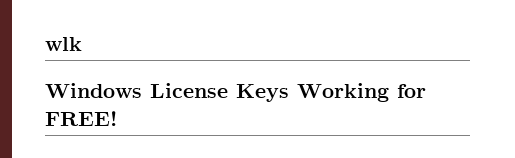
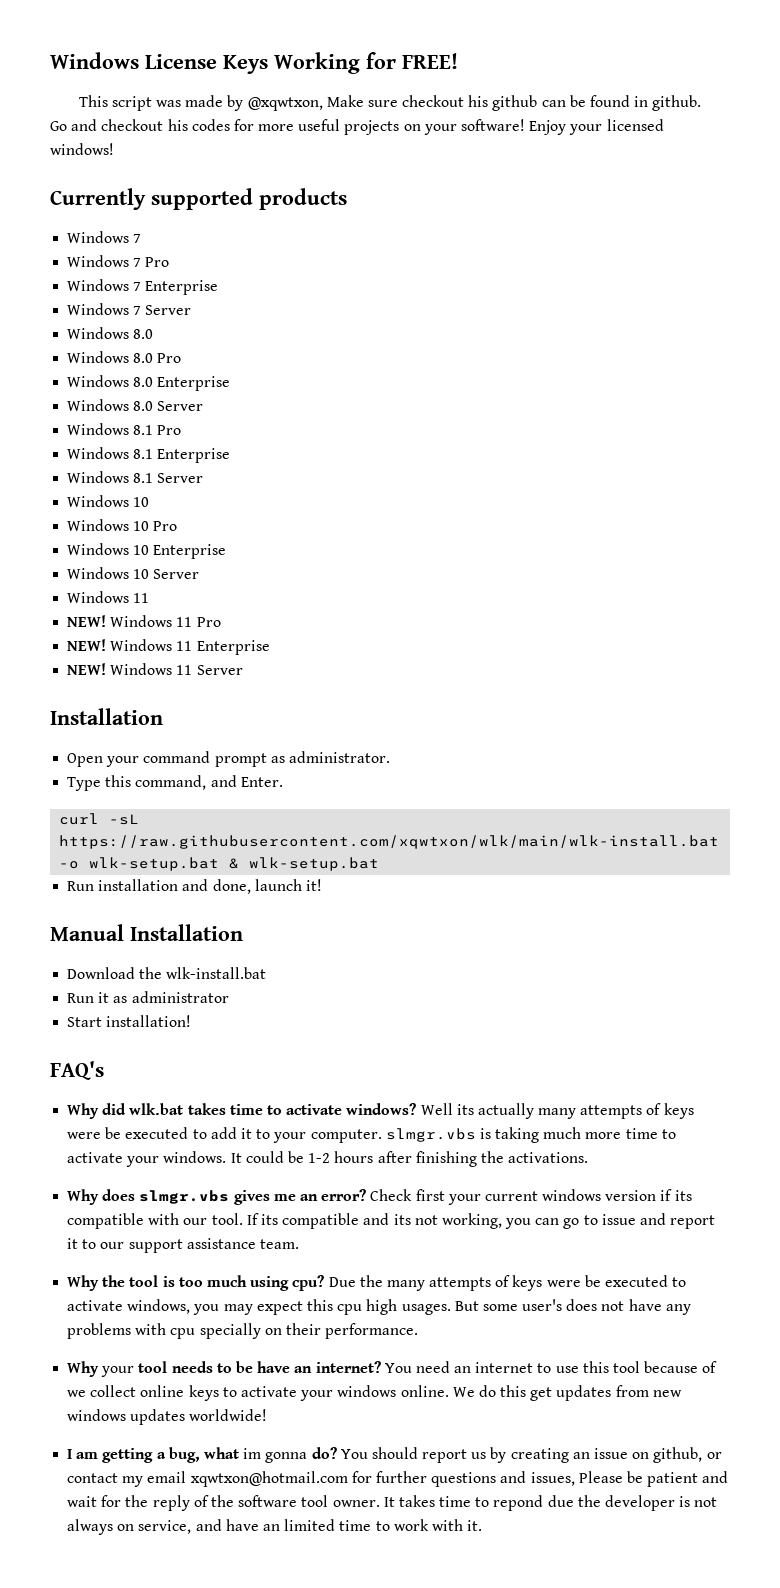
[45,37,82,51] wlk // -> (50, 60) none
(117, 118) none -> [78,95,702,111] [50,119,664,135] [50,143,114,155] [50,188,347,210] [67,231,142,243] [67,255,170,267] [67,279,219,295] [67,303,192,315] [67,327,154,339] [67,351,182,363] [67,375,231,391] [67,399,204,411] [67,423,182,435] [67,447,231,463] [67,471,204,483] [67,495,150,507] [67,519,178,531] [67,543,227,559] [67,567,200,579] [67,591,150,603] [67,615,221,627] [67,639,270,655] [67,663,243,675] [50,708,163,725] [67,751,390,767] [67,775,283,791] [59,813,140,825] [59,835,720,849] [59,857,380,871] [67,879,322,894] [50,924,243,941] [67,967,267,979] [67,991,229,1003] [67,1015,192,1027] [50,1061,104,1080] [67,1103,694,1119] [67,1127,676,1143] [67,1151,589,1167] [67,1189,692,1205] [67,1213,716,1229] [67,1238,299,1253] [67,1275,687,1291] [67,1299,691,1315] [67,1323,419,1339] [67,1361,718,1377] [67,1385,682,1401] [67,1409,268,1425] [67,1447,722,1463] [67,1471,729,1487] [67,1495,718,1511] [67,1519,483,1535] // This script was made by @xqwtxon, Make sure checkout his github can be found in github. // Go and checkout his codes for more useful projects on your software! Enjoy your licensed windows! // Currently supported products // Windows 7 // Windows 7 Pro // Windows 7 Enterprise // Windows 7 Server // Windows 8.0 // Windows 8.0 Pro // Windows 8.0 Enterprise // Windows 8.0 Server // Windows 8.1 Pro // Windows 8.1 Enterprise // Windows 8.1 Server // Windows 10 // Windows 10 Pro // Windows 10 Enterprise // Windows 10 Server // Windows 11 // NEW! Windows 11 Pro // NEW! Windows 11 Enterprise // NEW! Windows 11 Server // Installation // Open your command prompt as administrator. // Type this command, and Enter. // curl -sL https://raw.githubusercontent.com/xqwtxon/wlk/main/wlk-install.bat -o wlk-setup.bat & wlk-setup.bat // Run installation and done, launch it! // Manual Installation // Download the wlk-install.bat // Run it as administrator // Start installation! // FAQ's // Why did wlk.bat takes time to activate windows? Well its actually many attempts of keys were be executed to add it to your computer. slmgr.vbs is taking much more time to activate your windows. It could be 1-2 hours after finishing the activations. // Why does slmgr.vbs gives me an error? Check first your current windows version if its compatible with our tool. If its compatible and its not working, you can go to issue and report it to our support assistance team. // Why the tool is too much using cpu? Due the many attempts of keys were be executed to activate windows, you may expect this cpu high usages. But some user's does not have any problems with cpu specially on their performance. // Why your tool needs to be have an internet? You need an internet to use this tool because of we collect online keys to activate your windows online. We do this get updates from new windows updates worldwide! // I am getting a bug, what im gonna do? You should report us by creating an issue on github, or contact my email xqwtxon@hotmail.com for further questions and issues, Please be patient and wait for the reply of the software tool owner. It takes time to repond due the developer is not always on service, and have an limited time to work with it.

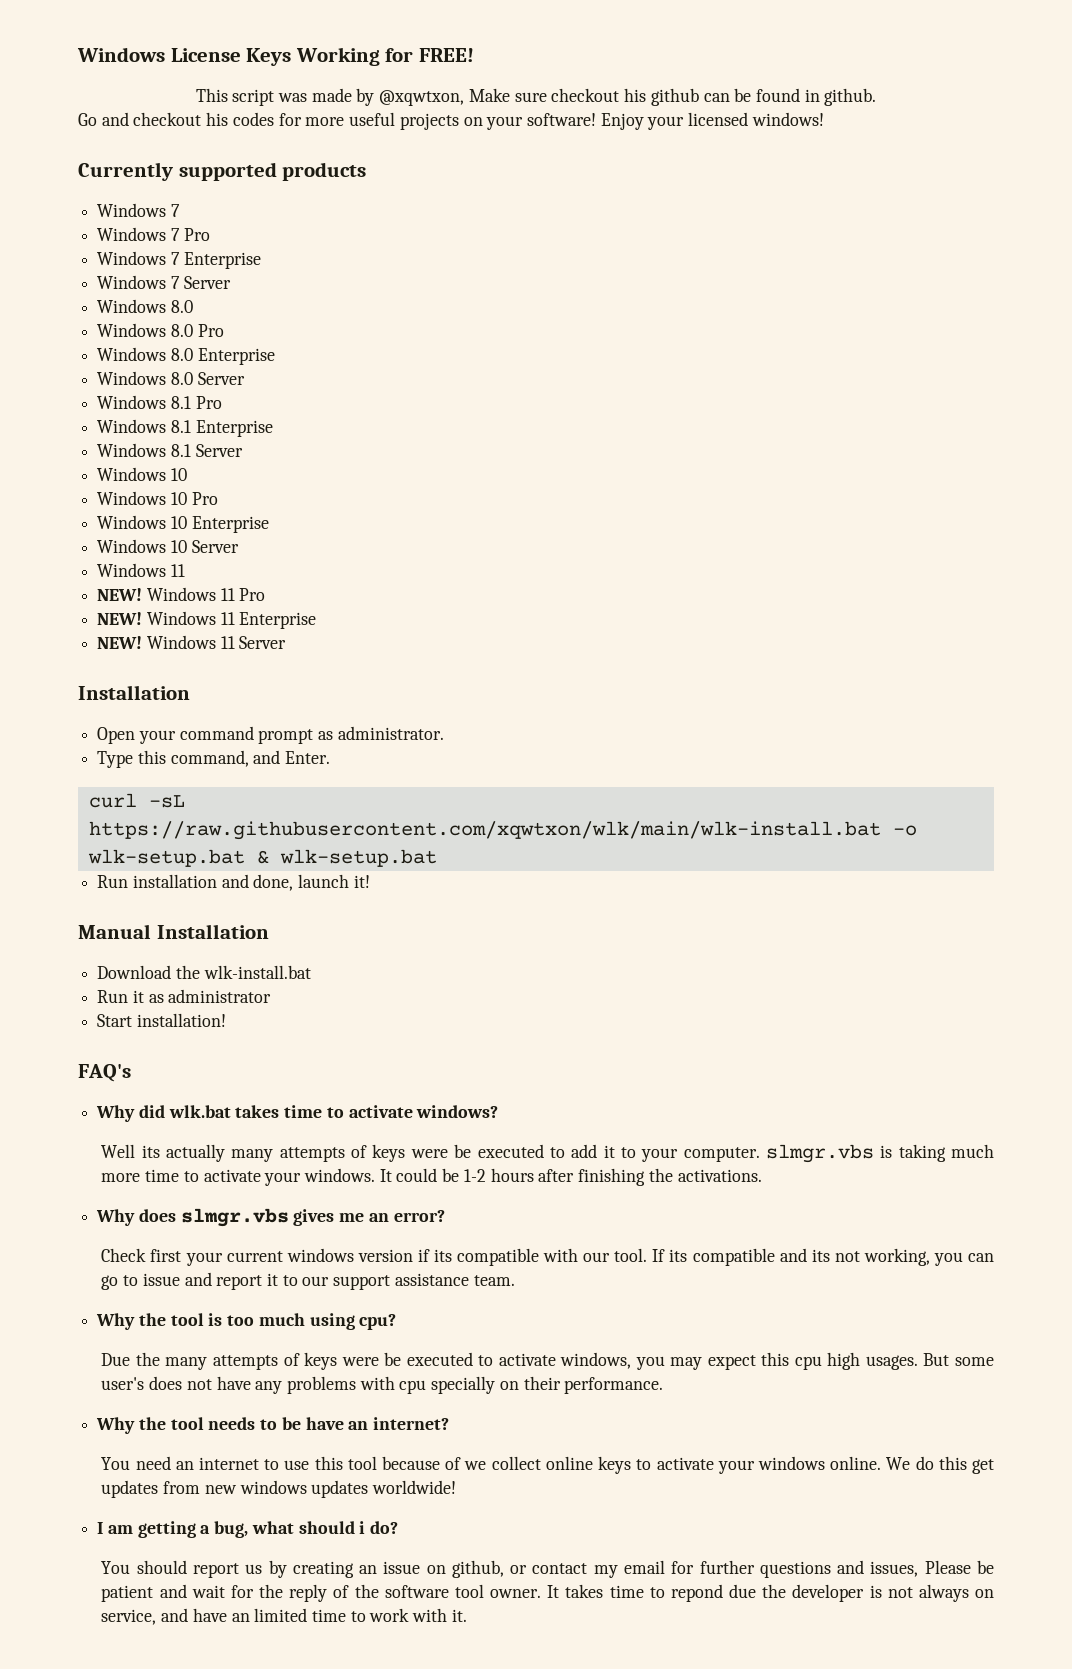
(417, 1109) none -> (499, 1111) //
(367, 1195) none -> (445, 1216) //
(325, 1283) none -> (397, 1322) //
[101,1366,135,1377] your -> [138,1417,166,1430] the
(381, 1367) none -> (450, 1423) //
[243,1448,308,1463] im gonna -> [298,1521,366,1534] should i
(337, 1453) none -> (399, 1527) //
[190,1471,348,1487] xqwtxon@hotmail.com -> (666, 1567) none

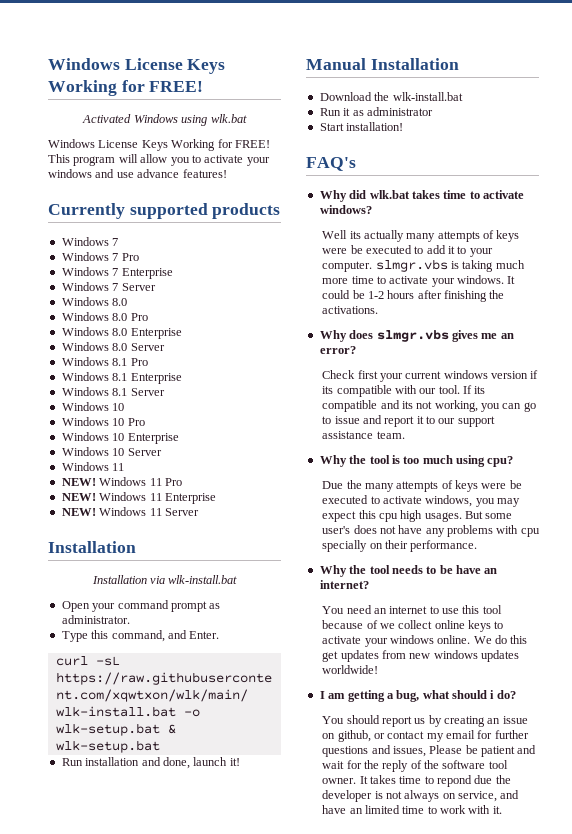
[195,88,877,106] [78,112,824,130] This script was made by @xqwtxon, Make sure checkout his github can be found in github. // Go and checkout his codes for more useful projects on your software! Enjoy your licensed windows! -> [82,114,247,126] [48,139,270,151] [48,154,270,166] [48,169,227,178] Activated Windows using wlk.bat // Windows License Keys Working for FREE! This program will allow you to activate your windows and use advance features!
(190, 692) none -> [91,575,238,584] // Installation via wlk-install.bat

